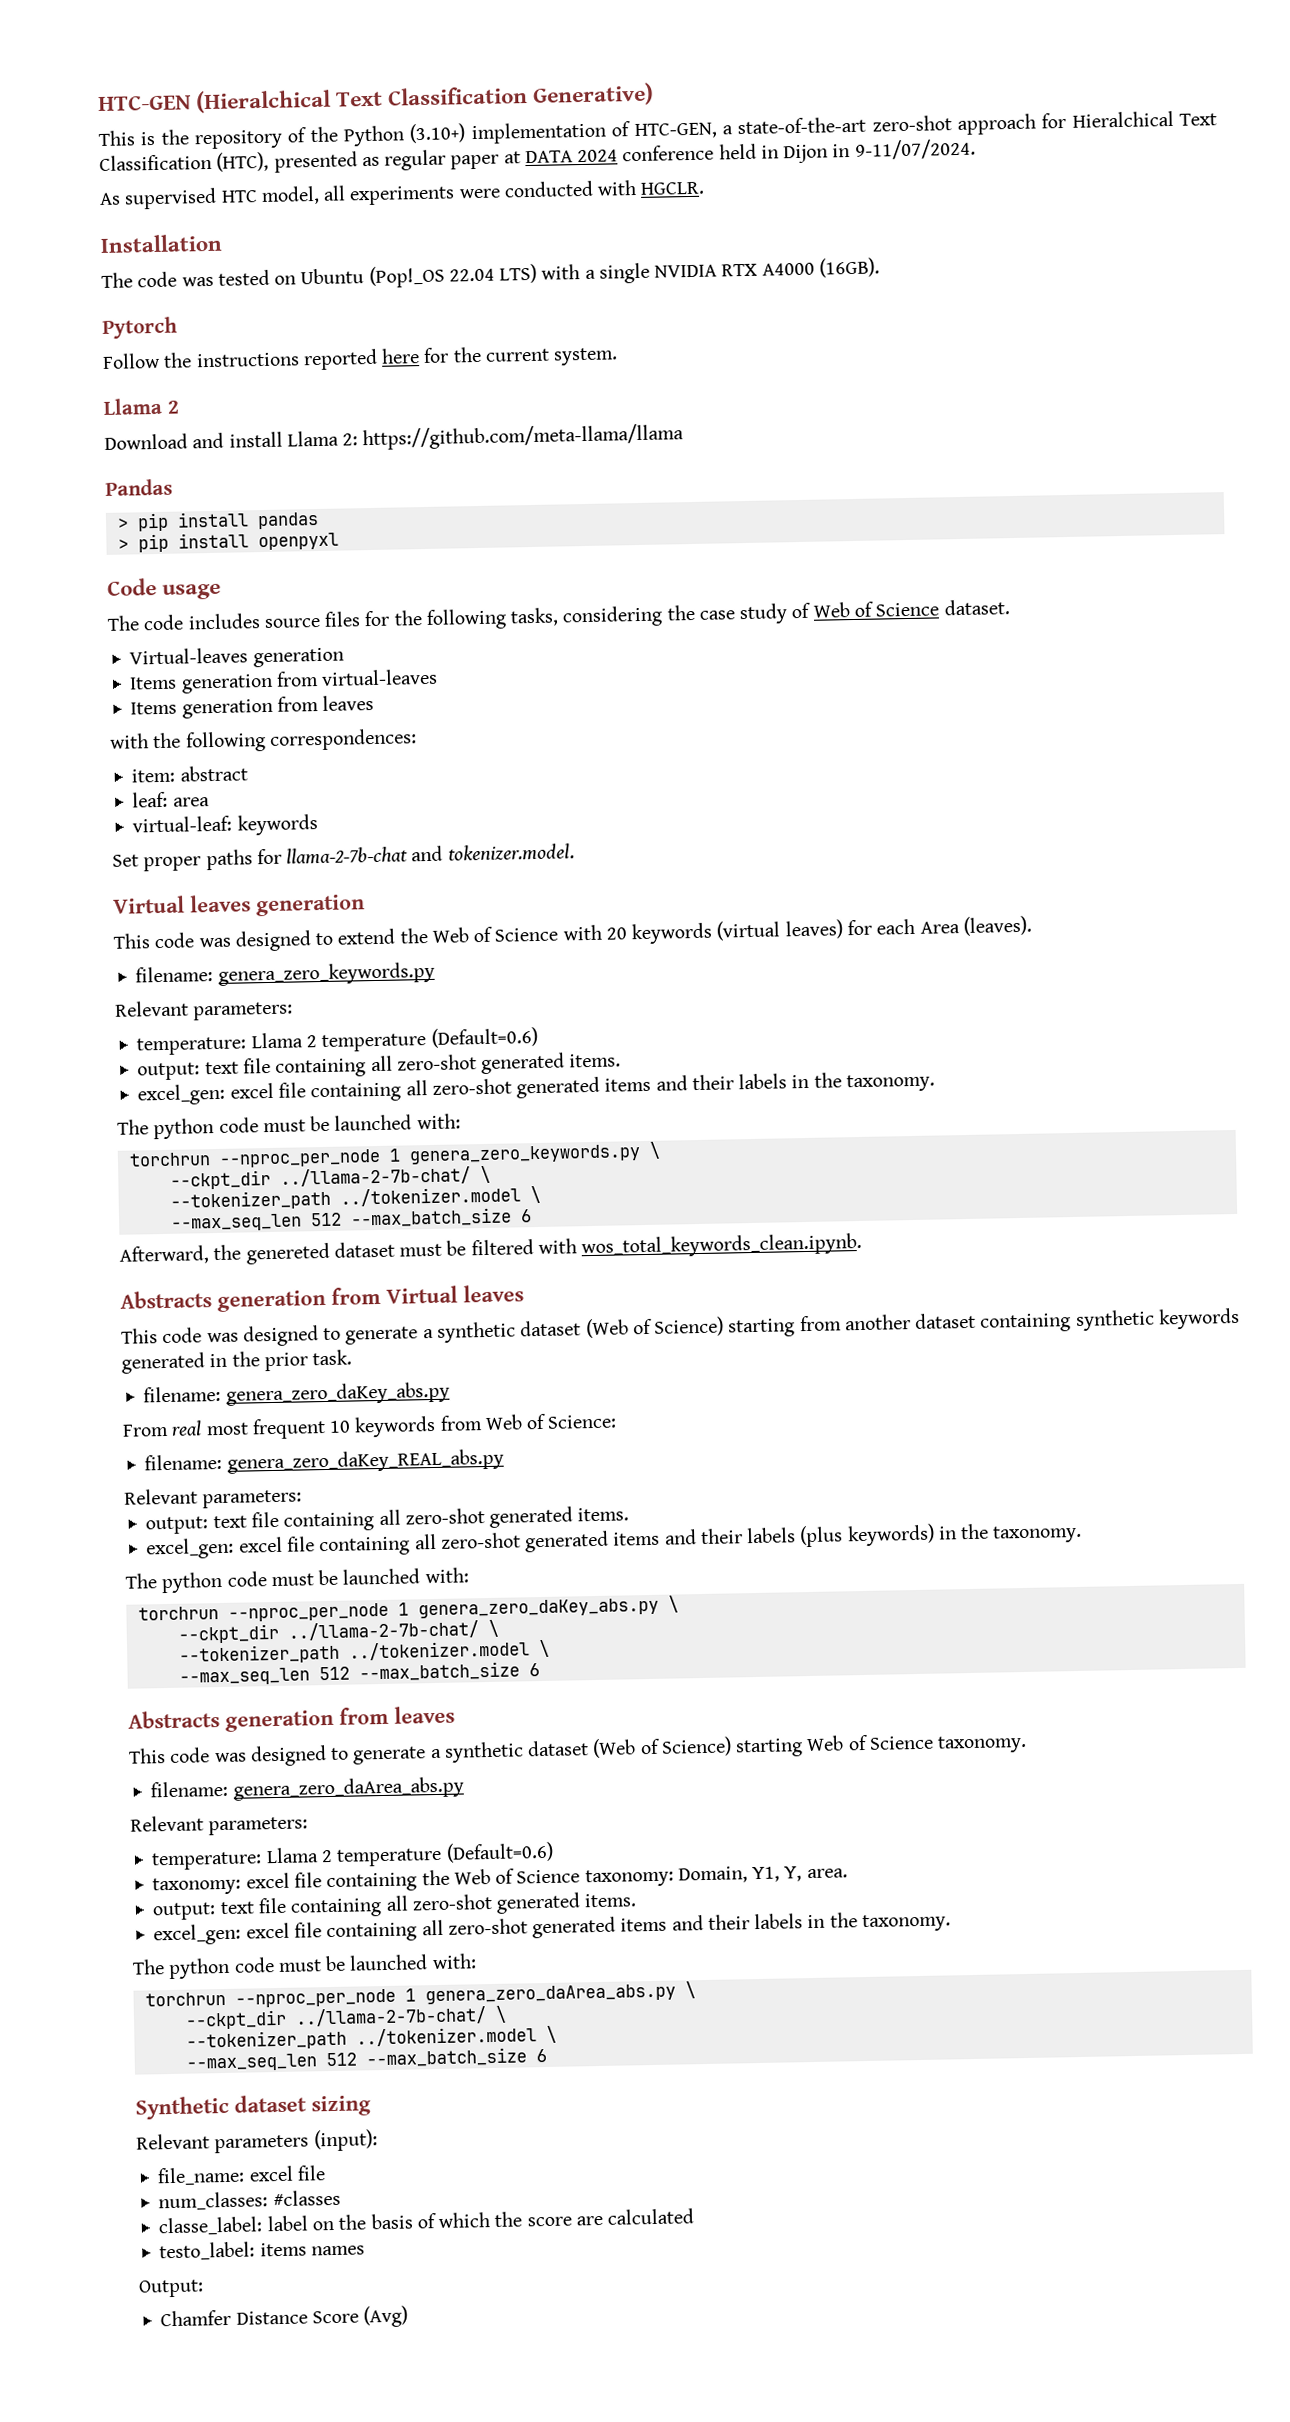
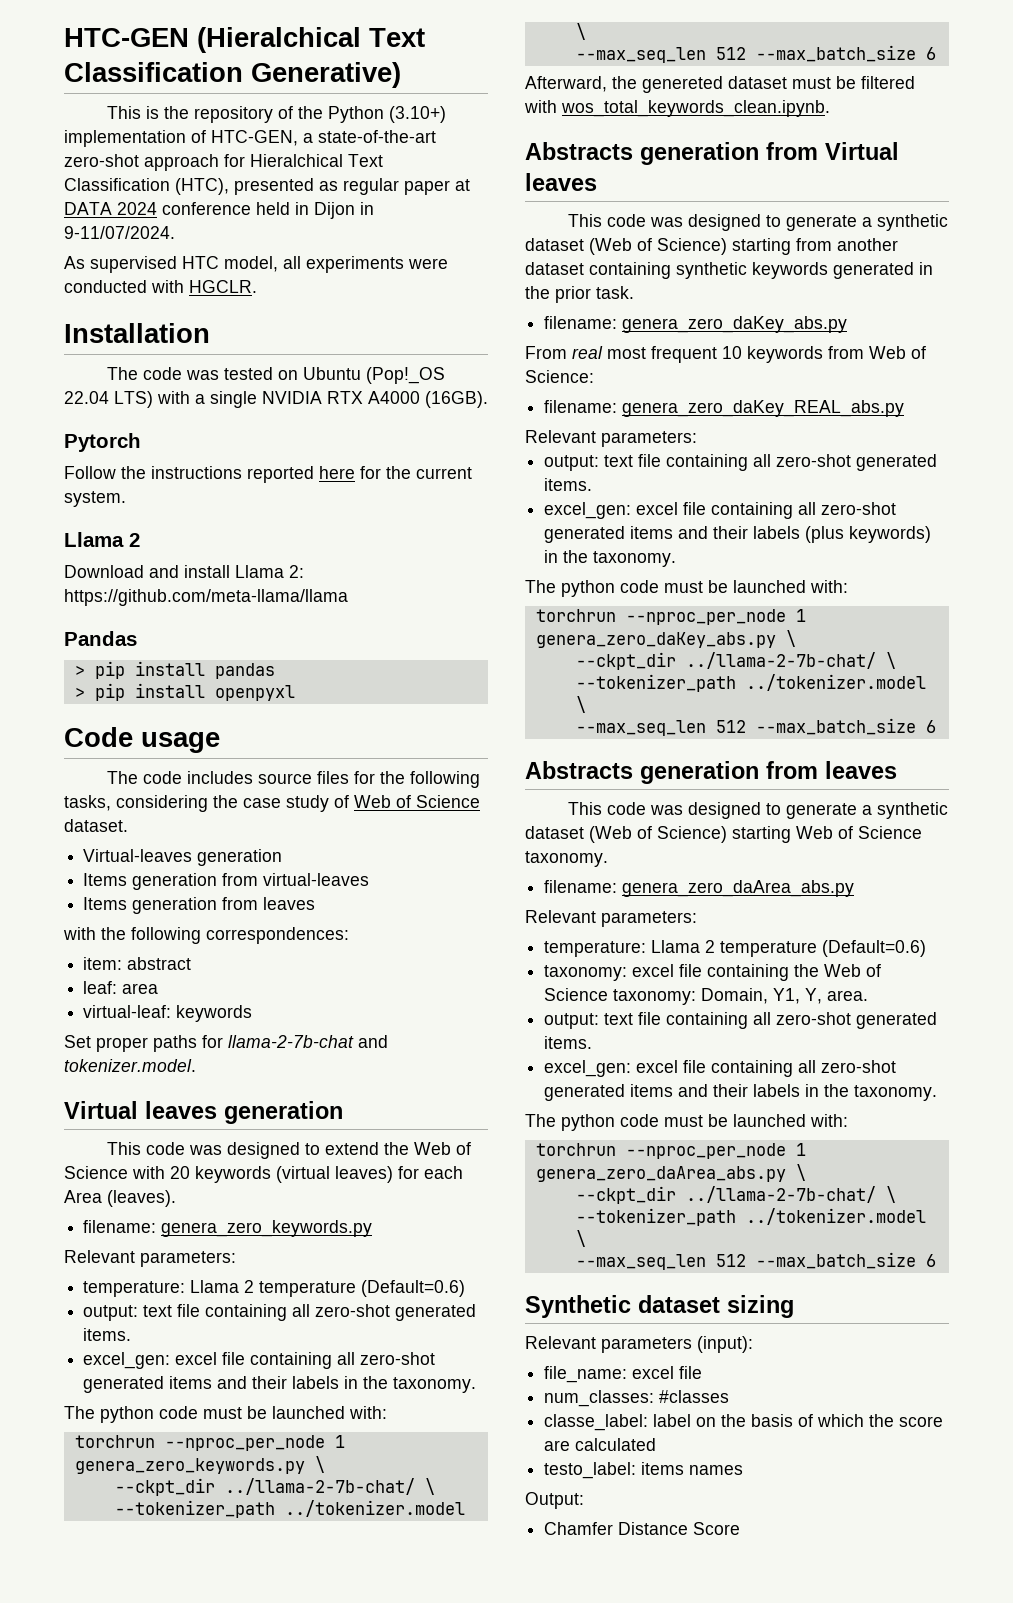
[363,2305,409,2328] (Avg) -> (741, 1528) none

